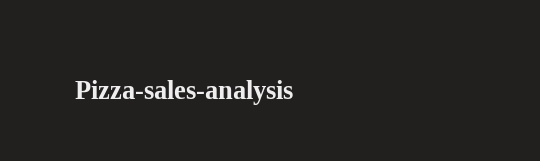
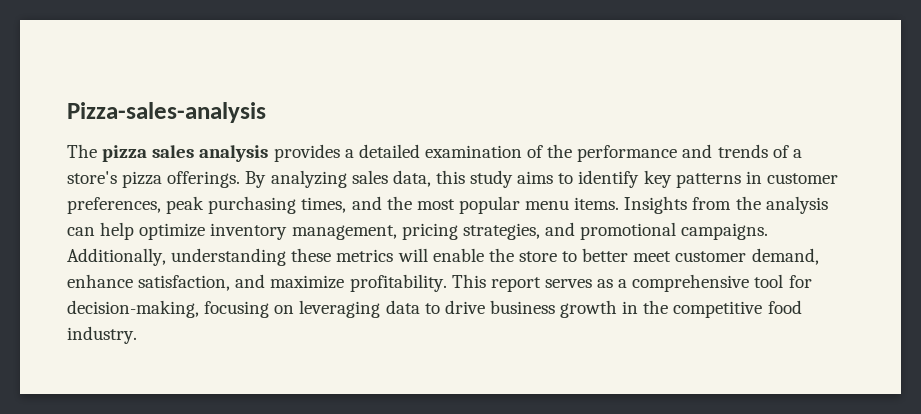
(293, 92) none -> [67,144,802,162] [67,170,838,188] [67,196,828,214] [67,222,769,240] [67,248,819,266] [67,274,812,292] [67,300,802,318] [67,326,137,344] // The pizza sales analysis provides a detailed examination of the performance and trends of a store's pizza offerings. By analyzing sales data, this study aims to identify key patterns in customer preferences, peak purchasing times, and the most popular menu items. Insights from the analysis can help optimize inventory management, pricing strategies, and promotional campaigns. Additionally, understanding these metrics will enable the store to better meet customer demand, enhance satisfaction, and maximize profitability. This report serves as a comprehensive tool for decision-making, focusing on leveraging data to drive business growth in the competitive food industry.

